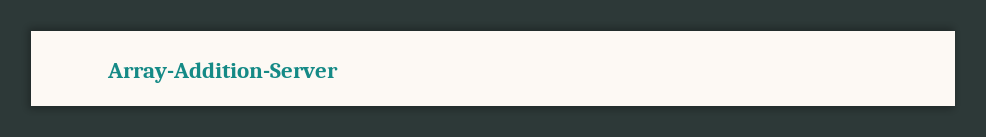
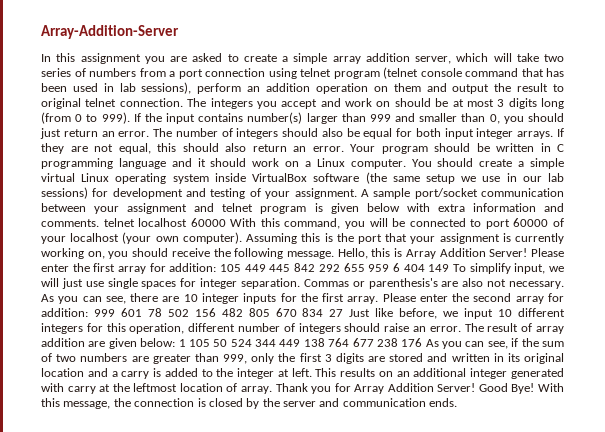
(338, 72) none -> [41,53,564,64] [41,67,564,79] [41,82,565,94] [41,98,564,109] [41,112,565,124] [40,128,564,139] [41,143,564,154] [41,158,564,169] [41,172,564,184] [41,187,565,199] [41,203,564,214] [41,218,564,229] [41,232,564,244] [41,248,564,259] [41,263,564,274] [41,278,564,289] [41,293,564,304] [41,308,565,319] [41,323,565,334] [41,338,565,349] [41,353,565,364] [41,368,564,379] [41,383,564,394] [41,398,458,409] // In this assignment you are asked to create a simple array addition server, which will take two series of numbers from a port connection using telnet program (telnet console command that has been used in lab sessions), perform an addition operation on them and output the result to original telnet connection. The integers you accept and work on should be at most 3 digits long (from 0 to 999). If the input contains number(s) larger than 999 and smaller than 0, you should just return an error. The number of integers should also be equal for both input integer arrays. If they are not equal, this should also return an error. Your program should be written in C programming language and it should work on a Linux computer. You should create a simple virtual Linux operating system inside VirtualBox software (the same setup we use in our lab sessions) for development and testing of your assignment. A sample port/socket communication between your assignment and telnet program is given below with extra information and comments. telnet localhost 60000 With this command, you will be connected to port 60000 of your localhost (your own computer). Assuming this is the port that your assignment is currently working on, you should receive the following message. Hello, this is Array Addition Server! Please enter the first array for addition: 105 449 445 842 292 655 959 6 404 149 To simplify input, we will just use single spaces for integer separation. Commas or parenthesis's are also not necessary. As you can see, there are 10 integer inputs for the first array. Please enter the second array for addition: 999 601 78 502 156 482 805 670 834 27 Just like before, we input 10 different integers for this operation, different number of integers should raise an error. The result of array addition are given below: 1 105 50 524 344 449 138 764 677 238 176 As you can see, if the sum of two numbers are greater than 999, only the first 3 digits are stored and written in its original location and a carry is added to the integer at left. This results on an additional integer generated with carry at the leftmost location of array. Thank you for Array Addition Server! Good Bye! With this message, the connection is closed by the server and communication ends.

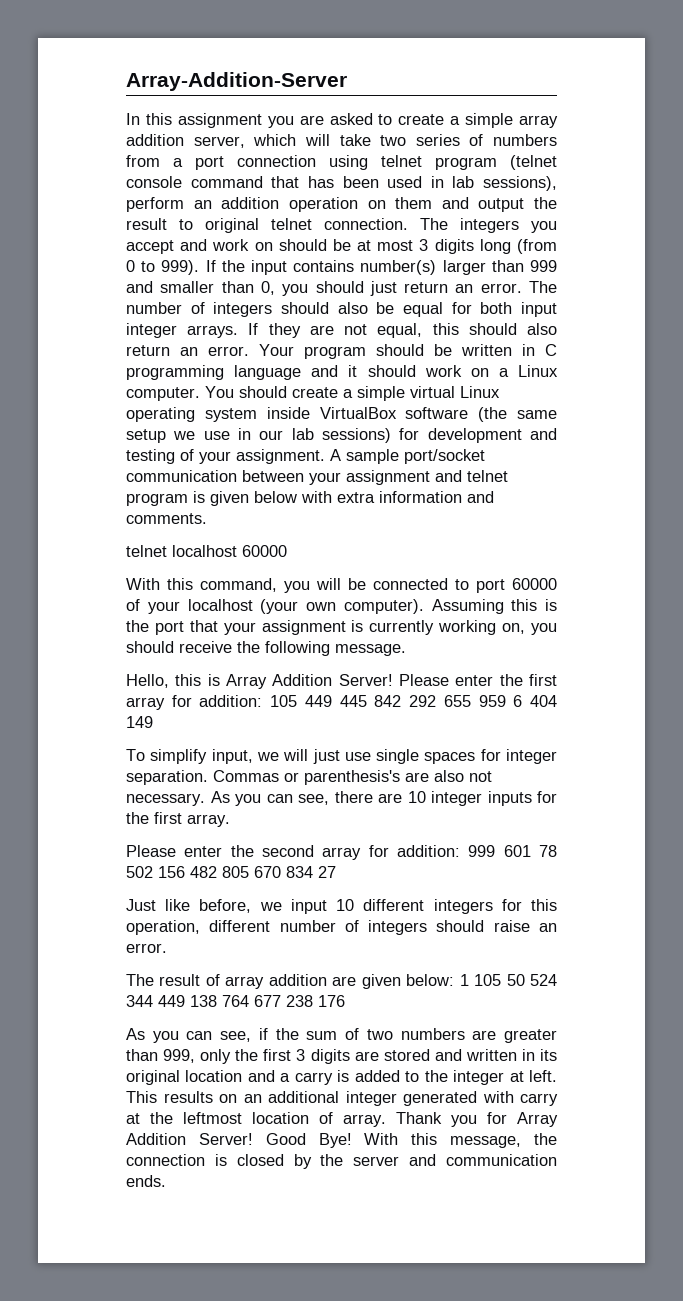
(99, 223) none -> (207, 518) //
(226, 222) none -> (287, 551) //
(334, 255) none -> (406, 650) //
(450, 268) none -> (153, 722) //
(379, 300) none -> (230, 820) //
(344, 313) none -> (336, 872) //
(461, 329) none -> (167, 948) //
(423, 342) none -> (345, 1001) //

